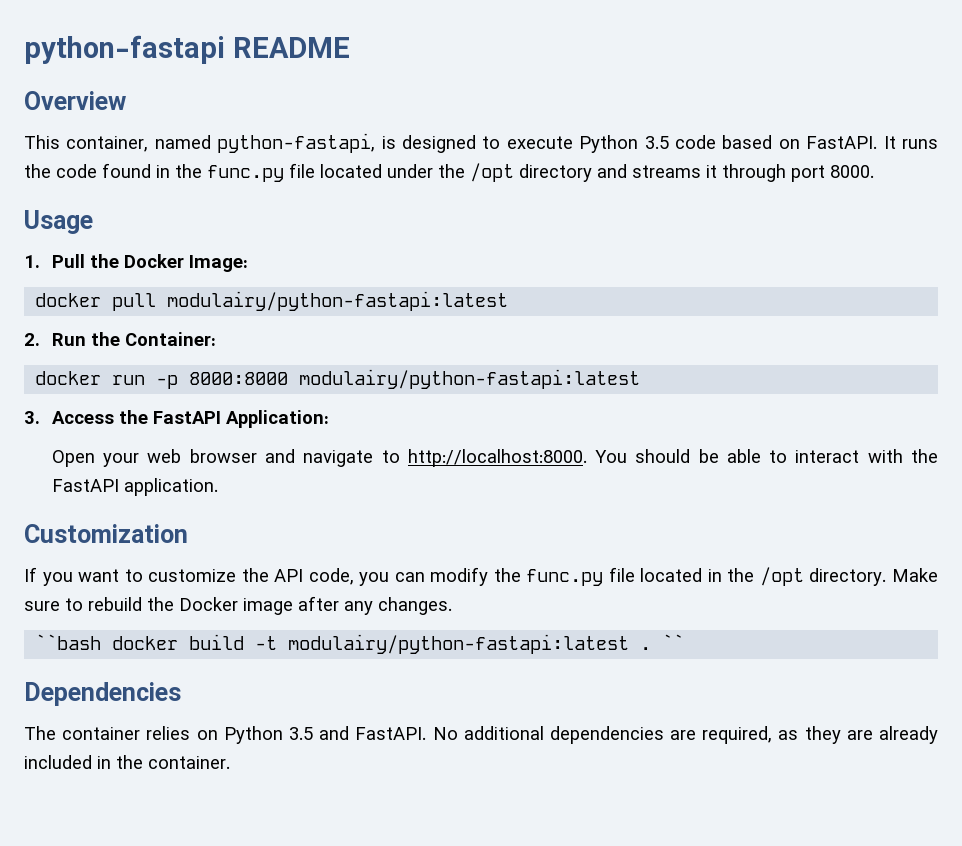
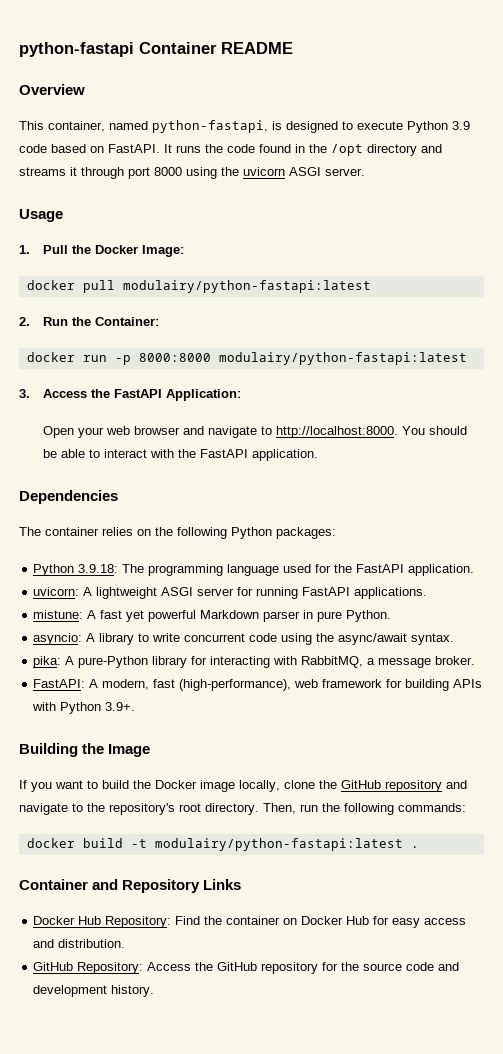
(225, 49) none -> [139,42,217,54] Container
[644,136,669,149] 3.5 -> [452,121,470,130] 3.9
[207,163,465,182] func.py file located under the -> (327, 148) none
[830,165,874,178] 8000. -> [154,167,365,179] 8000 using the uvicorn ASGI server.
[24,524,188,543] [24,567,938,586] [24,596,452,615] [35,634,685,654] // Customization // If you want to customize the API code, you can modify the func.py file located in the /opt directory. Make sure to rebuild the Docker image after any changes. // ``bash docker build -t modulairy/python-fastapi:latest . `` -> (319, 455) none
[223,726,938,744] [24,755,230,769] Python 3.5 and FastAPI. No additional dependencies are required, as they are already included in the container. -> [155,527,336,539] [33,564,475,576] [33,587,428,599] [33,610,392,622] [33,633,455,645] [33,656,476,668] [33,679,483,691] [32,702,136,714] [19,743,151,757] [19,780,467,792] [19,803,466,815] [26,838,419,851] [19,879,242,893] [33,916,467,928] [33,939,126,948] [33,962,460,974] [33,985,155,997] the following Python packages: // Python 3.9.18: The programming language used for the FastAPI application. // uvicorn: A lightweight ASGI server for running FastAPI applications. // mistune: A fast yet powerful Markdown parser in pure Python. // asyncio: A library to write concurrent code using the async/await syntax. // pika: A pure-Python library for interacting with RabbitMQ, a message broker. // FastAPI: A modern, fast (high-performance), web framework for building APIs with Python 3.9+. // Building the Image // If you want to build the Docker image locally, clone the GitHub repository and navigate to the repository's root directory. Then, run the following commands: // docker build -t modulairy/python-fastapi:latest . // Container and Repository Links // Docker Hub Repository: Find the container on Docker Hub for easy access and distribution. // GitHub Repository: Access the GitHub repository for the source code and development history.

